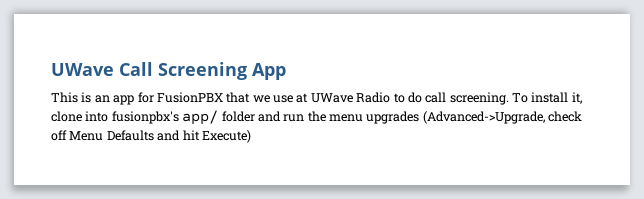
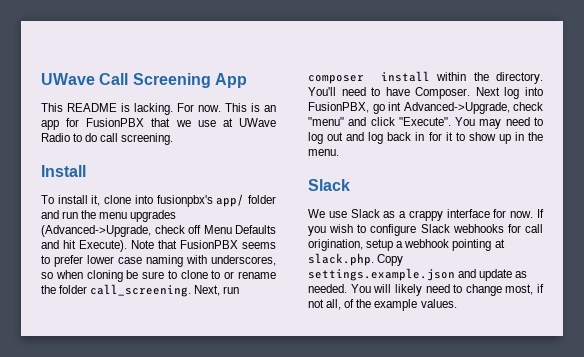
(78, 97) none -> [67,103,247,115] README is lacking. For now. This
(509, 98) none -> [41,165,86,177] // Install //
[201,130,251,143] Execute) -> [79,240,276,252] [41,255,276,267] [41,270,276,282] [41,284,240,297] [308,71,543,84] [308,87,543,99] [308,102,543,114] [308,117,543,129] [308,132,543,144] [308,149,339,156] [308,179,350,191] [308,209,544,221] [308,224,543,236] [308,239,505,251] [308,253,404,266] [308,268,528,281] [308,284,544,296] [308,299,457,311] Execute). Note that FusionPBX seems to prefer lower case naming with underscores, so when cloning be sure to clone to or rename the folder call_screening. Next, run composer install within the directory. You'll need to have Composer. Next log into FusionPBX, go int Advanced->Upgrade, check "menu" and click "Execute". You may need to log out and log back in for it to show up in the menu. // Slack // We use Slack as a crappy interface for now. If you wish to configure Slack webhooks for call origination, setup a webhook pointing at slack.php. Copy settings.example.json and update as needed. You will likely need to change most, if not all, of the example values.

